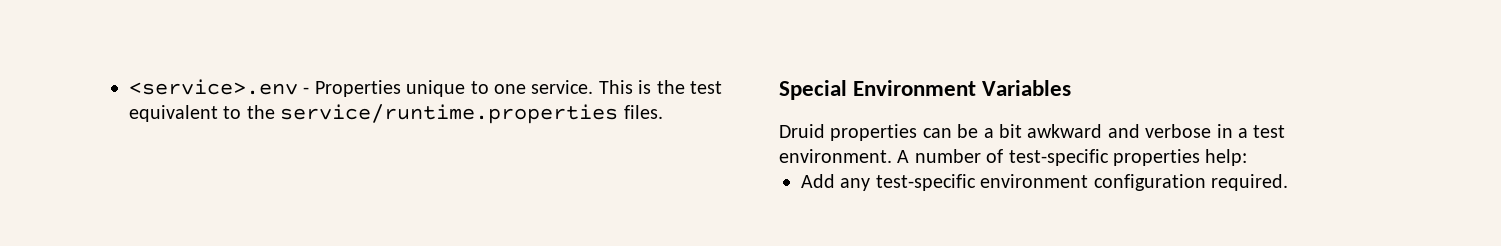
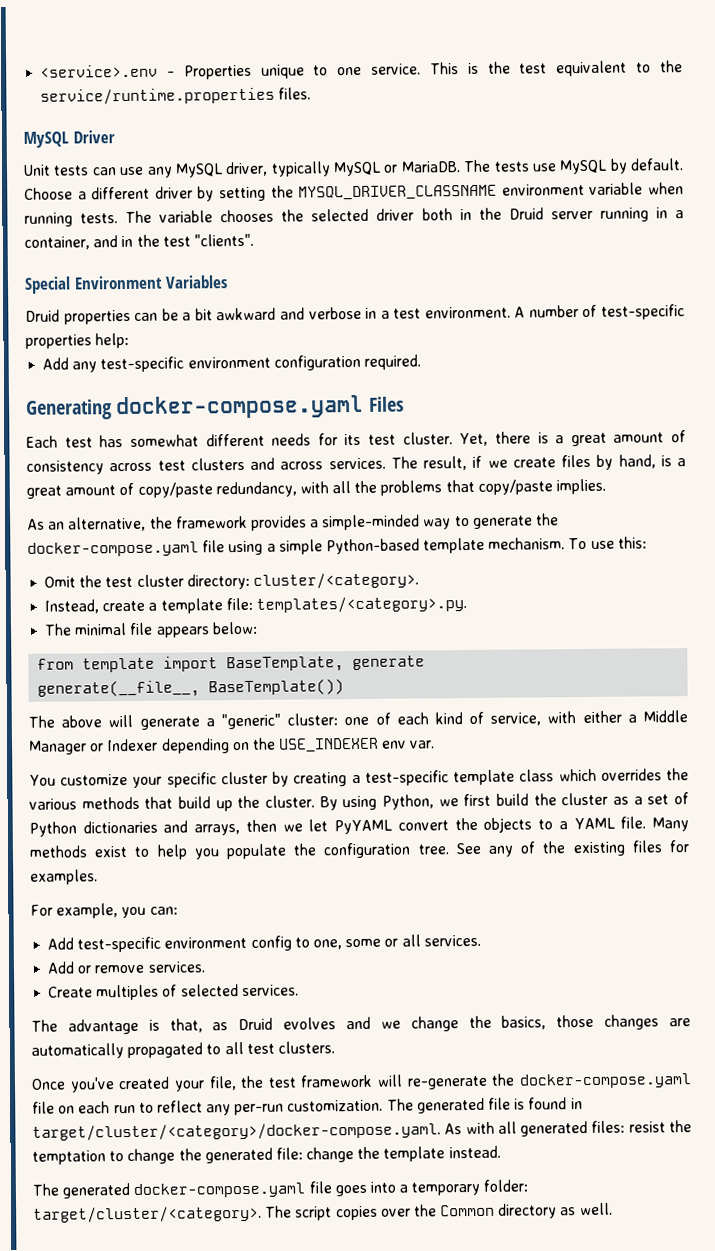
(663, 112) none -> [23,130,115,148] [23,158,684,178] [24,182,684,202] [24,207,685,227] [24,233,254,250] // MySQL Driver // Unit tests can use any MySQL driver, typically MySQL or MariaDB. The tests use MySQL by default. Choose a different driver by setting the MYSQL_DRIVER_CLASSNAME environment variable when running tests. The variable chooses the selected driver both in the Druid server running in a container, and in the test "clients".
(1288, 182) none -> [26,394,404,420] [26,430,686,448] [26,454,686,475] [26,478,607,499] [27,513,560,532] [27,536,647,557] [44,572,419,590] [44,596,467,614] [44,621,258,638] [37,655,426,673] [37,679,345,698] [28,710,688,730] [28,737,436,755] [29,768,689,788] [29,792,689,812] [29,816,690,837] [29,840,689,860] [30,869,98,885] [30,903,178,919] [47,934,481,953] [47,961,206,974] [48,984,299,1001] [31,1014,691,1035] [31,1041,335,1059] [31,1073,692,1093] [32,1097,583,1116] [32,1120,692,1141] [32,1145,501,1165] [32,1179,529,1199] [33,1202,613,1223] // Generating docker-compose.yaml Files // Each test has somewhat different needs for its test cluster. Yet, there is a great amount of consistency across test clusters and across services. The result, if we create files by hand, is a great amount of copy/paste redundancy, with all the problems that copy/paste implies. // As an alternative, the framework provides a simple-minded way to generate the docker-compose.yaml file using a simple Python-based template mechanism. To use this: // Omit the test cluster directory: cluster/<category>. // Instead, create a template file: templates/<category>.py. // The minimal file appears below: // from template import BaseTemplate, generate // generate(__file__, BaseTemplate()) // The above will generate a "generic" cluster: one of each kind of service, with either a Middle Manager or Indexer depending on the USE_INDEXER env var. // You customize your specific cluster by creating a test-specific template class which overrides the various methods that build up the cluster. By using Python, we first build the cluster as a set of Python dictionaries and arrays, then we let PyYAML convert the objects to a YAML file. Many methods exist to help you populate the configuration tree. See any of the existing files for examples. // For example, you can: // Add test-specific environment config to one, some or all services. // Add or remove services. // Create multiples of selected services. // The advantage is that, as Druid evolves and we change the basics, those changes are automatically propagated to all test clusters. // Once you've created your file, the test framework will re-generate the docker-compose.yaml file on each run to reflect any per-run customization. The generated file is found in target/cluster/<category>/docker-compose.yaml. As with all generated files: resist the temptation to change the generated file: change the template instead. // The generated docker-compose.yaml file goes into a temporary folder: target/cluster/<category>. The script copies over the Common directory as well.

